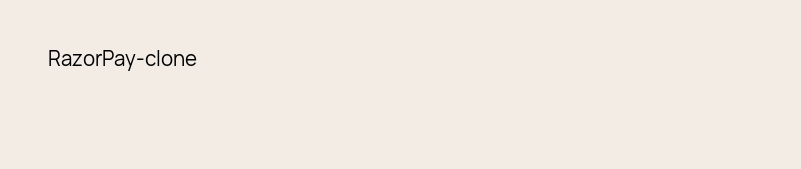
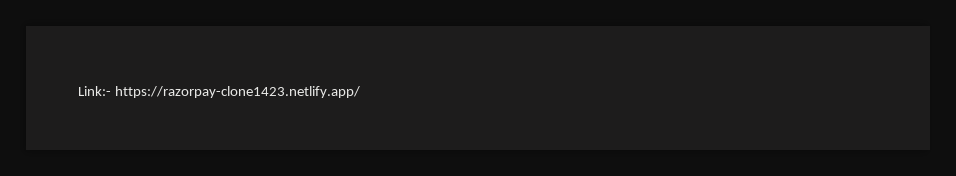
[48,50,197,71] RazorPay-clone -> [78,86,360,98] Link:- https://razorpay-clone1423.netlify.app/

